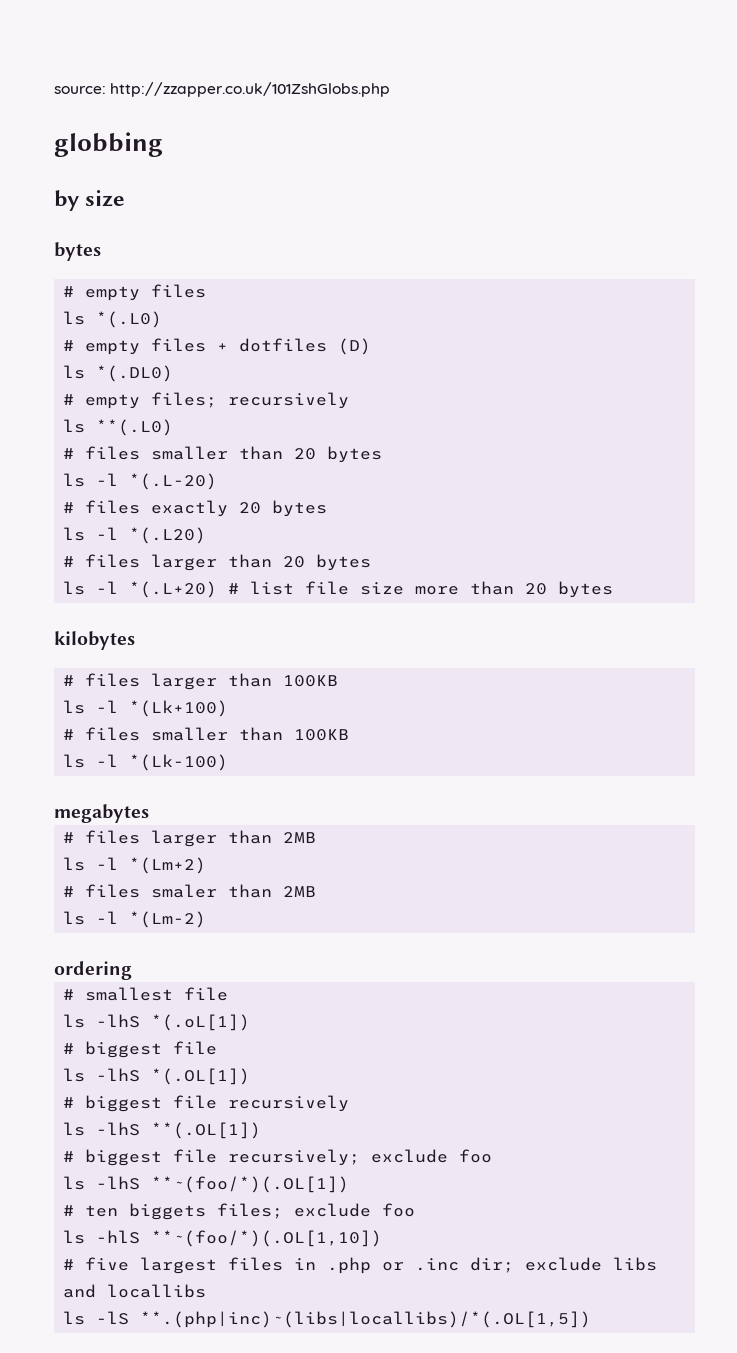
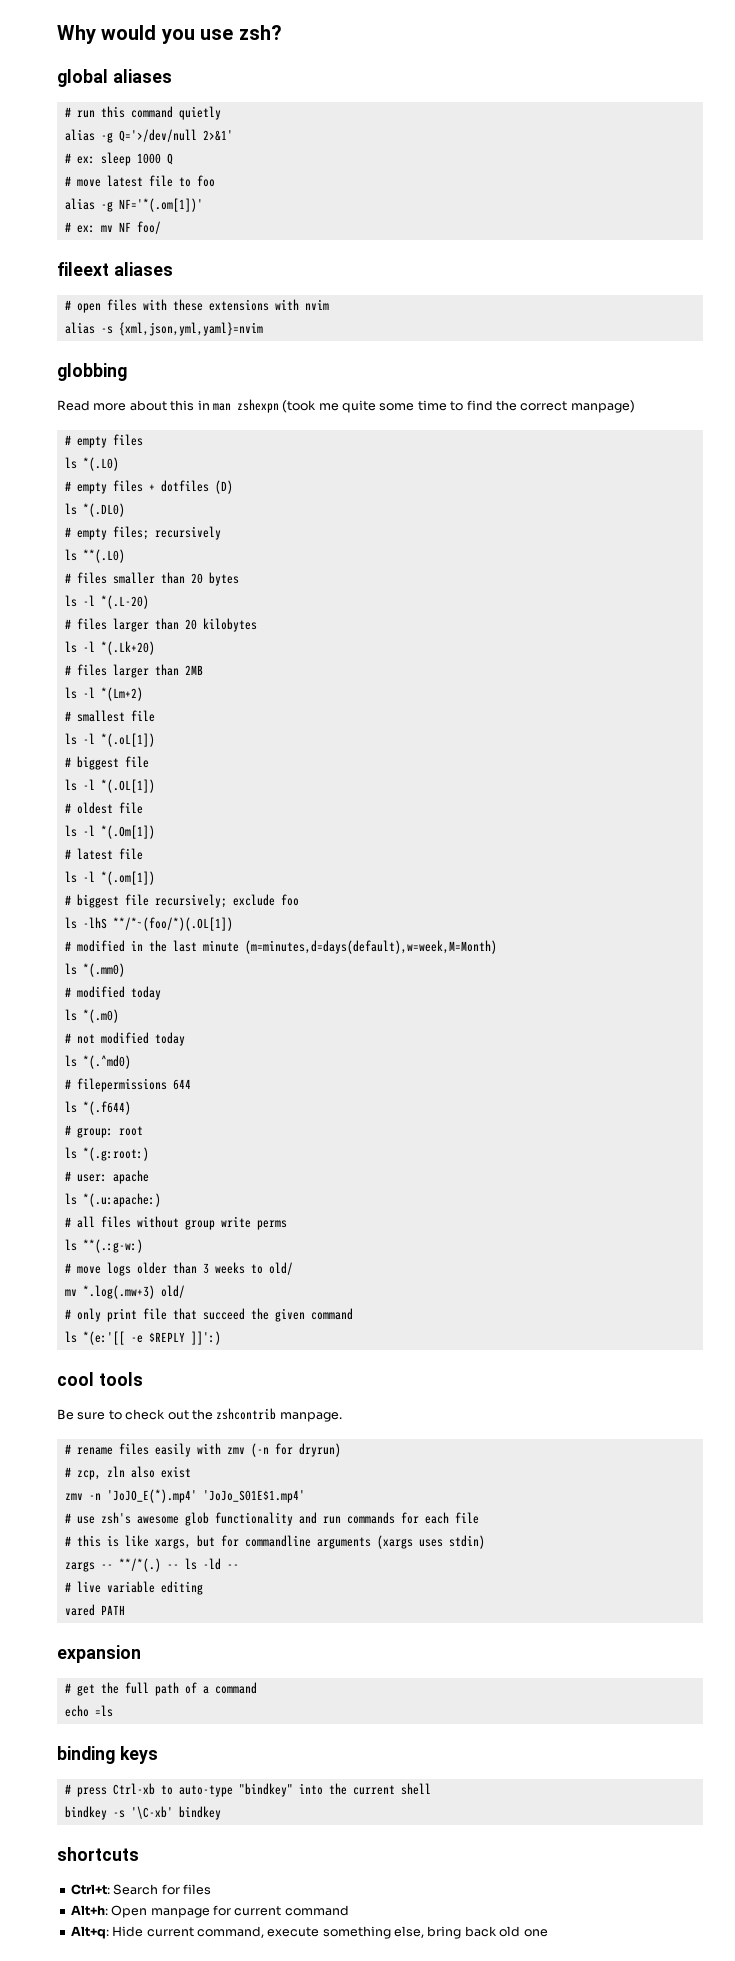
[54,82,391,97] [54,132,163,157] [54,190,126,211] [54,242,101,261] source: http://zzapper.co.uk/101ZshGlobs.php // globbing // by size // bytes -> [57,25,282,44] [57,69,172,87] [64,106,221,120] [64,129,233,143] [64,152,173,166] [64,175,215,187] [64,198,203,212] [64,221,161,234] [57,262,173,276] [64,299,329,313] [64,322,263,336] [57,363,127,381] [57,399,635,413] Why would you use zsh? // global aliases // # run this command quietly // alias -g Q='>/dev/null 2>&1' // # ex: sleep 1000 Q // # move latest file to foo // alias -g NF='*(.om[1])' // # ex: mv NF foo/ // fileext aliases // # open files with these extensions with nvim // alias -s {xml,json,yml,yaml}=nvim // globbing // Read more about this in man zshexpn (took me quite some time to find the correct manpage)
[151,500,328,517] [63,527,207,544] [63,554,372,571] [63,581,614,598] [54,631,135,650] [63,673,339,690] [63,700,229,717] [63,727,350,741] [63,754,229,771] [54,804,149,823] exactly 20 bytes // ls -l *(.L20) // # files larger than 20 bytes // ls -l *(.L+20) # list file size more than 20 bytes // kilobytes // # files larger than 100KB // ls -l *(Lk+100) // # files smaller than 100KB // ls -l *(Lk-100) // megabytes -> [112,618,257,632] [64,641,155,655] larger than 20 kilobytes // ls -l *(.Lk+20)
[63,884,317,898] [63,911,207,928] [54,961,132,980] // # files smaler than 2MB // ls -l *(Lm-2) // ordering -> (143, 694) none
[96,1014,141,1028] -lhS -> [82,733,95,744] -l
[96,1068,141,1082] -lhS -> [82,779,95,790] -l
[85,1095,350,1112] [63,1122,262,1139] biggest file recursively // ls -lhS **(.OL[1]) -> [76,802,143,814] [64,825,155,839] [64,848,143,860] [64,871,155,885] oldest file // ls -l *(.Om[1]) // # latest file // ls -l *(.om[1])
[151,1176,350,1193] [63,1203,416,1220] [63,1230,383,1247] [63,1257,658,1274] [63,1284,207,1298] [63,1311,592,1328] **~(foo/*)(.OL[1]) // # ten biggets files; exclude foo // ls -hlS **~(foo/*)(.OL[1,10]) // # five largest files in .php or .inc dir; exclude libs and locallibs // ls -lS **.(php|inc)~(libs|locallibs)/*(.OL[1,5]) -> [112,917,233,931] [64,940,497,954] [64,963,125,977] [64,986,161,1000] [64,1009,119,1023] [64,1032,185,1046] [64,1055,131,1069] [64,1078,191,1092] [64,1101,131,1115] [64,1125,143,1138] [64,1147,149,1161] [64,1170,149,1184] [64,1193,161,1207] [64,1216,287,1230] [64,1239,143,1253] [64,1262,293,1276] [64,1285,185,1299] [64,1308,353,1322] [64,1331,221,1345] [57,1372,143,1386] [57,1408,342,1422] [64,1443,341,1457] [64,1466,191,1480] [64,1489,305,1503] [64,1512,479,1526] [64,1535,485,1549] [64,1558,239,1572] [64,1581,203,1595] [64,1604,125,1616] [57,1645,141,1663] [64,1682,257,1696] [64,1705,113,1717] [57,1746,158,1764] [64,1783,431,1797] [64,1806,221,1820] [57,1847,139,1861] [70,1884,211,1895] [70,1905,349,1918] [70,1926,548,1939] **/*~(foo/*)(.OL[1]) // # modified in the last minute (m=minutes,d=days(default),w=week,M=Month) // ls *(.mm0) // # modified today // ls *(.m0) // # not modified today // ls *(.^md0) // # filepermissions 644 // ls *(.f644) // # group: root // ls *(.g:root:) // # user: apache // ls *(.u:apache:) // # all files without group write perms // ls **(.:g-w:) // # move logs older than 3 weeks to old/ // mv *.log(.mw+3) old/ // # only print file that succeed the given command // ls *(e:'[[ -e $REPLY ]]':) // cool tools // Be sure to check out the zshcontrib manpage. // # rename files easily with zmv (-n for dryrun) // # zcp, zln also exist // zmv -n 'JoJO_E(*).mp4' 'JoJo_S01E$1.mp4' // # use zsh's awesome glob functionality and run commands for each file // # this is like xargs, but for commandline arguments (xargs uses stdin) // zargs -- **/*(.) -- ls -ld -- // # live variable editing // vared PATH // expansion // # get the full path of a command // echo =ls // binding keys // # press Ctrl-xb to auto-type "bindkey" into the current shell // bindkey -s '\C-xb' bindkey // shortcuts // Ctrl+t: Search for files // Alt+h: Open manpage for current command // Alt+q: Hide current command, execute something else, bring back old one

